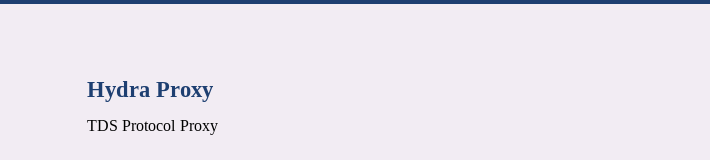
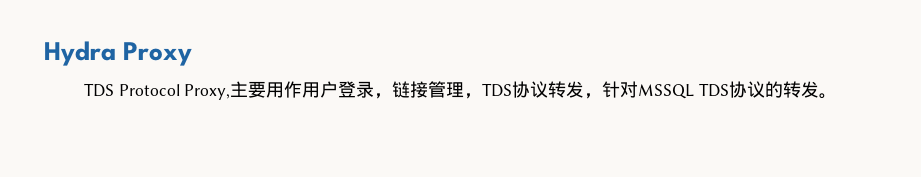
[179,120,218,135] Proxy -> [184,81,838,100] Proxy,主要用作用户登录，链接管理，TDS协议转发，针对MSSQL TDS协议的转发。

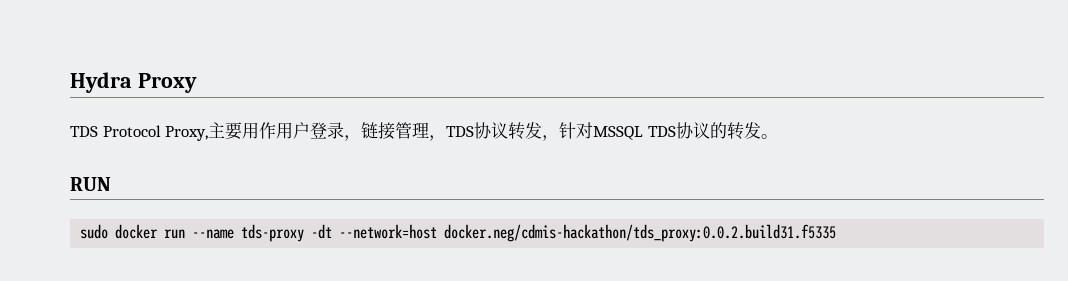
(838, 96) none -> [70,177,111,191] [80,224,837,242] // RUN // sudo docker run --name tds-proxy -dt --network=host docker.neg/cdmis-hackathon/tds_proxy:0.0.2.build31.f5335

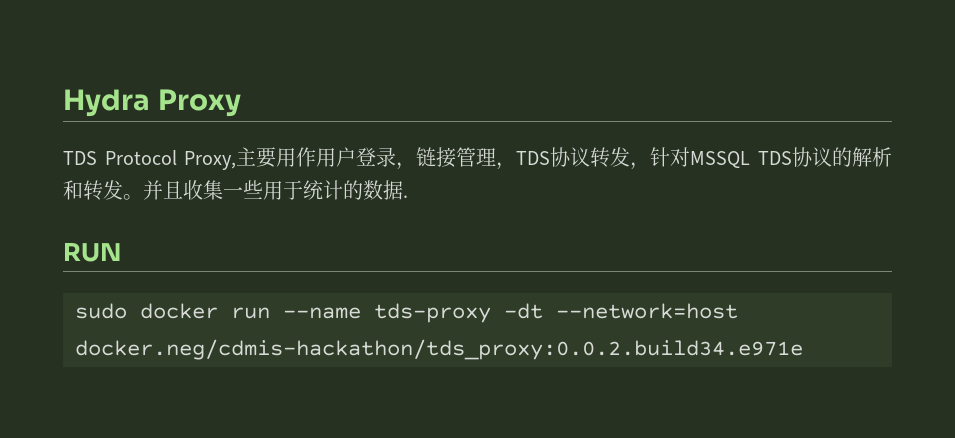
(727, 130) none -> [851,147,892,167] [63,180,83,200] 解析和
(778, 136) none -> [143,180,408,200] 并且收集一些用于统计的数据.
[444,224,837,242] docker.neg/cdmis-hackathon/tds_proxy:0.0.2.build31.f5335 -> [75,339,803,360] docker.neg/cdmis-hackathon/tds_proxy:0.0.2.build34.e971e

